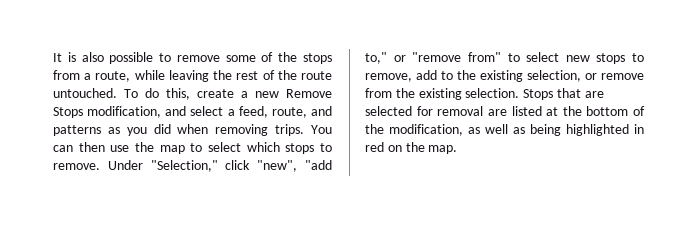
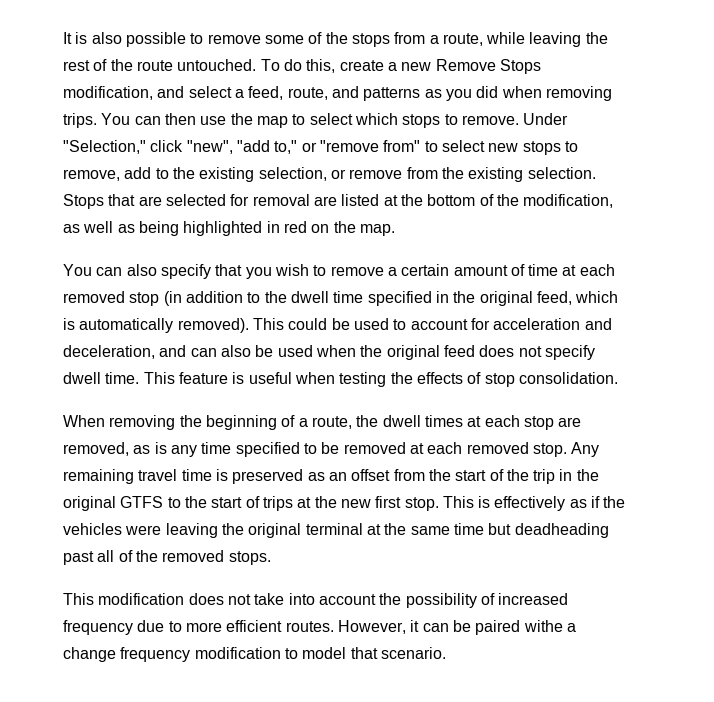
(458, 149) none -> [63,264,615,279] [63,291,619,306] [63,318,612,333] [63,345,595,360] [63,372,618,387] [63,415,582,430] [63,442,600,457] [63,469,599,484] [63,496,626,511] [63,523,609,538] [63,550,271,565] [63,593,569,608] [63,620,576,635] [63,647,446,662] // You can also specify that you wish to remove a certain amount of time at each removed stop (in addition to the dwell time specified in the original feed, which is automatically removed). This could be used to account for acceleration and deceleration, and can also be used when the original feed does not specify dwell time. This feature is useful when testing the effects of stop consolidation. // When removing the beginning of a route, the dwell times at each stop are removed, as is any time specified to be removed at each removed stop. Any remaining travel time is preserved as an offset from the start of the trip in the original GTFS to the start of trips at the new first stop. This is effectively as if the vehicles were leaving the original terminal at the same time but deadheading past all of the removed stops. // This modification does not take into account the possibility of increased frequency due to more efficient routes. However, it can be paired withe a change frequency modification to model that scenario.

